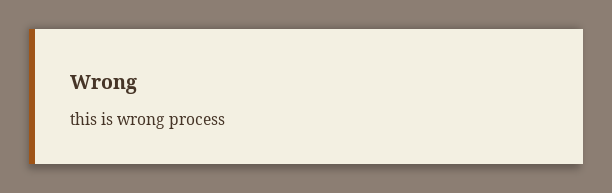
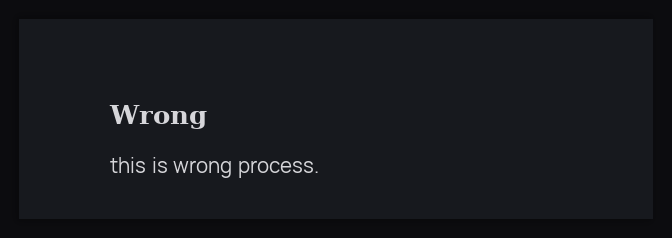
[168,116,225,129] process -> [237,160,319,178] process.

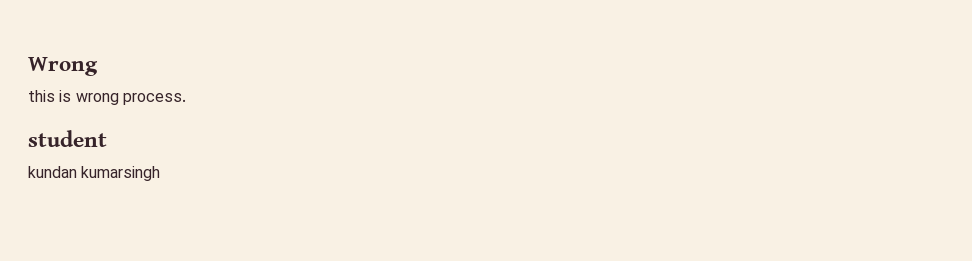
(319, 169) none -> [28,130,107,147] [28,166,161,181] // student // kundan kumarsingh

